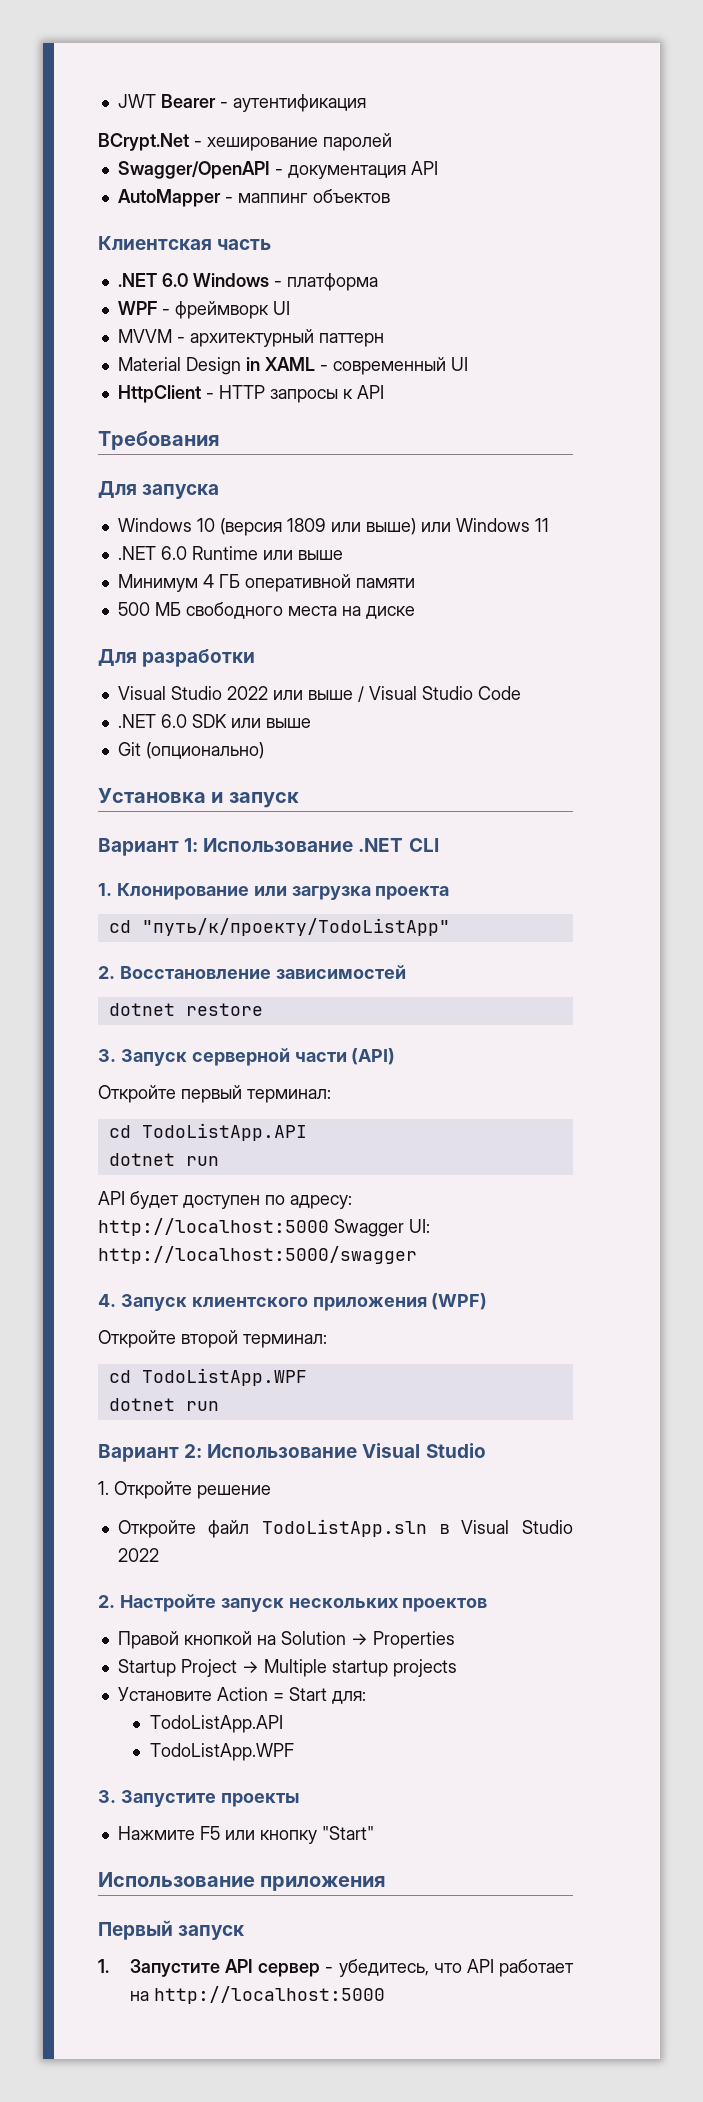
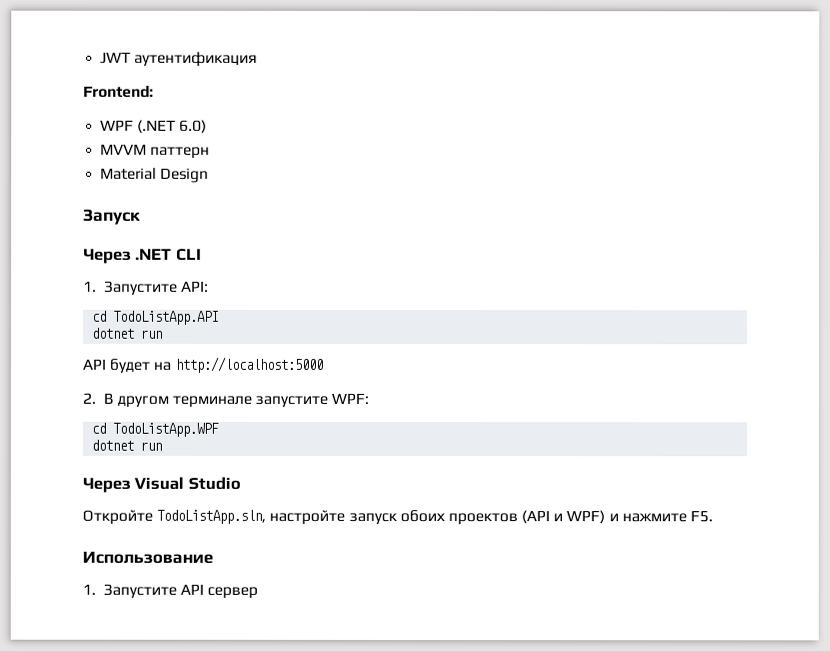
[160,94,228,108] Bearer - -> (132, 57) none
[98,133,392,151] [117,161,438,179] [117,189,390,207] [98,236,272,250] [117,273,378,291] [117,301,290,319] BCrypt.Net - хеширование паролей // Swagger/OpenAPI - документация API // AutoMapper - маппинг объектов // Клиентская часть // .NET 6.0 Windows - платформа // WPF - фреймворк UI -> [83,85,154,98] [100,119,208,133] Frontend: // WPF (.NET 6.0)
[176,329,314,347] - архитектурный -> (148, 149) none
[245,357,468,375] [117,385,384,403] [98,431,220,450] [98,481,220,499] [117,518,549,536] [117,546,343,560] [117,574,415,592] [117,602,415,619] [98,649,256,667] [117,686,521,702] [117,714,311,728] [117,742,264,759] [98,788,299,808] [98,838,439,856] [98,883,450,900] [108,918,450,936] [98,965,406,979] [108,1003,263,1016] [98,1048,396,1066] [98,1085,331,1103] in XAML - современный UI // HttpClient - HTTP запросы к API // Требования // Для запуска // Windows 10 (версия 1809 или выше) или Windows 11 // .NET 6.0 Runtime или выше // Минимум 4 ГБ оперативной памяти // 500 МБ свободного места на диске // Для разработки // Visual Studio 2022 или выше / Visual Studio Code // .NET 6.0 SDK или выше // Git (опционально) // Установка и запуск // Вариант 1: Использование .NET CLI // 1. Клонирование или загрузка проекта // cd "путь/к/проекту/TodoListApp" // 2. Восстановление зависимостей // dotnet restore // 3. Запуск серверной части (API) // Откройте первый терминал: -> [83,208,141,225] [83,248,202,264] [83,280,209,296] // Запуск // Через .NET CLI // 1. Запустите API:
[183,1195,352,1209] [98,1218,430,1237] [98,1246,417,1264] [98,1293,488,1311] [98,1330,327,1348] доступен по адресу: http://localhost:5000 Swagger UI: http://localhost:5000/swagger // 4. Запуск клиентского приложения (WPF) // Откройте второй терминал: -> [153,356,323,373] [82,392,370,408] на http://localhost:5000 // 2. В другом терминале запустите WPF:
[98,1444,358,1462] Вариант 2: Использование -> [82,477,131,493] Через
[98,1481,271,1499] [117,1519,573,1538] [117,1548,159,1562] [98,1594,488,1612] [117,1631,455,1649] [117,1659,457,1677] [117,1687,366,1704] [149,1715,283,1733] [149,1743,294,1761] [98,1790,300,1807] [117,1826,374,1844] [98,1872,387,1891] [98,1920,245,1940] [98,1959,574,1977] [129,1986,385,2004] 1. Откройте решение // Откройте файл TodoListApp.sln в Visual Studio 2022 // 2. Настройте запуск нескольких проектов // Правой кнопкой на Solution → Properties // Startup Project → Multiple startup projects // Установите Action = Start для: // TodoListApp.API // TodoListApp.WPF // 3. Запустите проекты // Нажмите F5 или кнопку "Start" // Использование приложения // Первый запуск // 1. Запустите API сервер - убедитесь, что API работает на http://localhost:5000 -> [82,509,714,526] [82,550,214,564] [82,583,259,599] Откройте TodoListApp.sln, настройте запуск обоих проектов (API и WPF) и нажмите F5. // Использование // 1. Запустите API сервер

